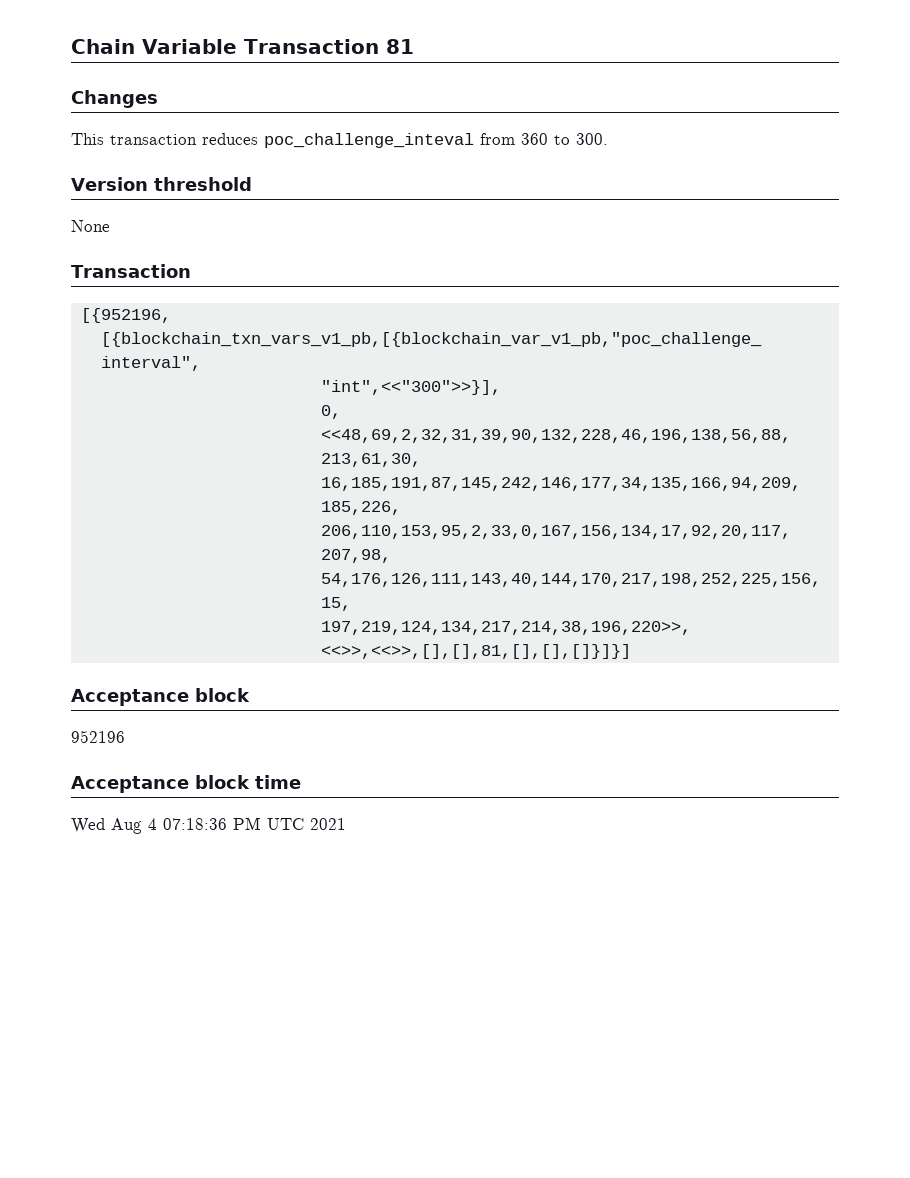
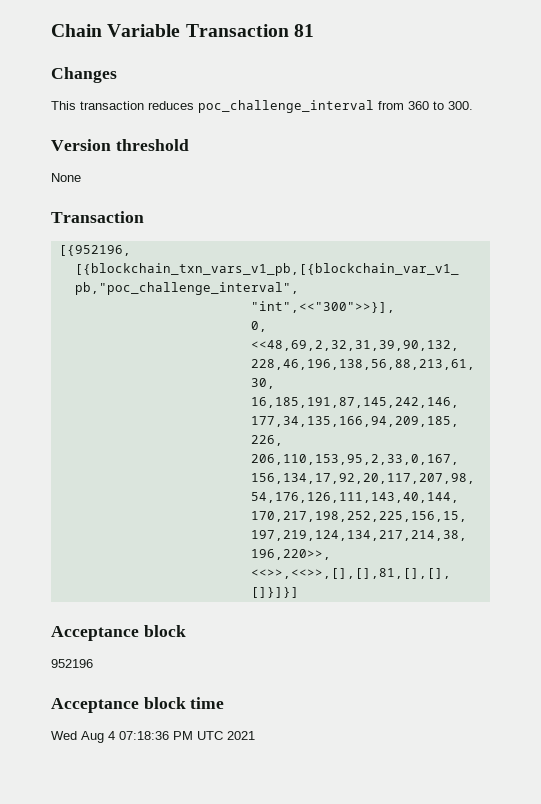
[264,133,474,148] poc_challenge_inteval -> [198,100,374,113] poc_challenge_interval

